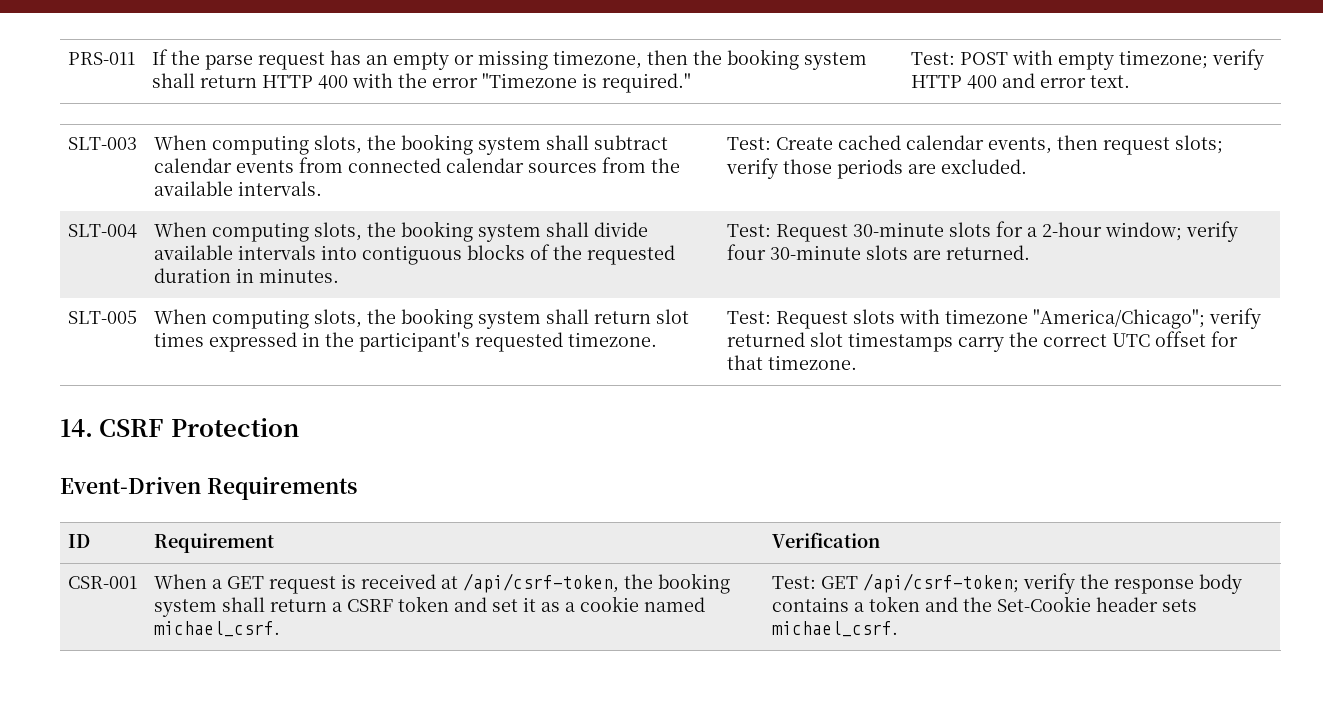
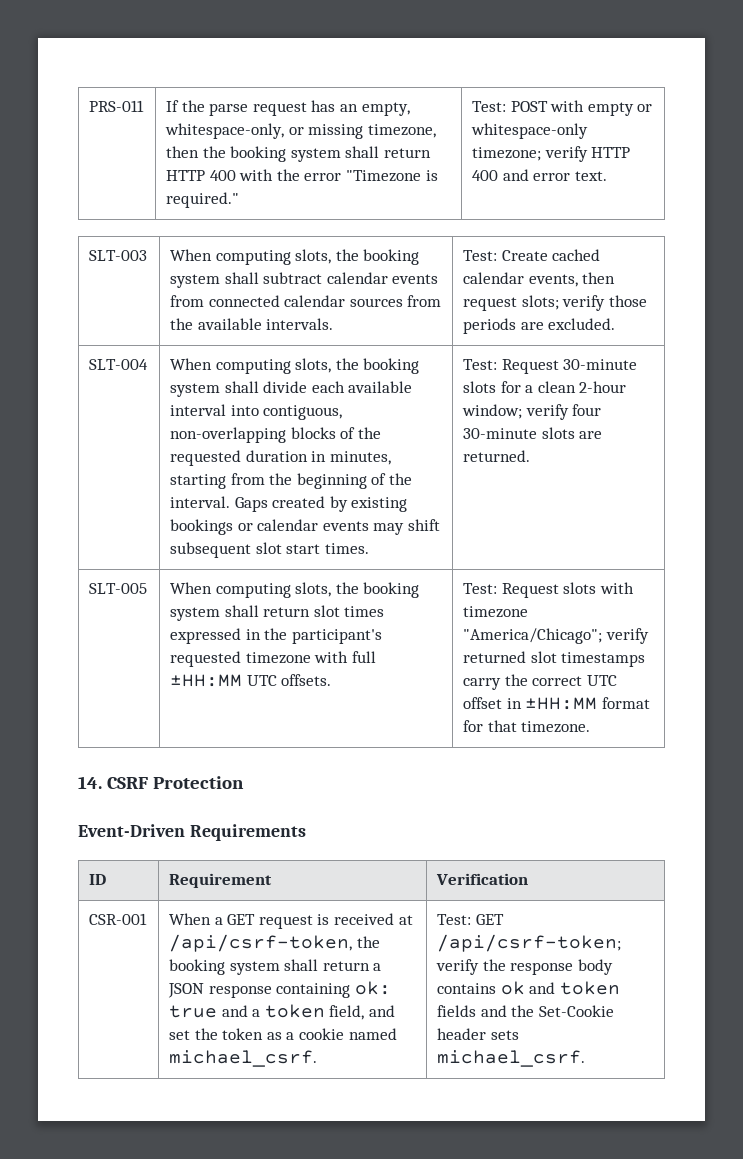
[393,52,450,70] empty -> [361,102,410,116] [165,123,285,139] empty, whitespace-only,
(1115, 61) none -> [637,104,653,112] [471,123,589,139] or whitespace-only
[154,245,463,265] available intervals into contiguous -> [311,381,413,393] [170,404,343,420] [170,427,287,443] each available interval into contiguous, non-overlapping
[259,268,340,283] minutes. -> [329,451,391,465] [170,473,412,489] [170,496,408,512] [170,519,440,535] [170,542,369,558] minutes, starting from the beginning of the interval. Gaps created by existing bookings or calendar events may shift subsequent slot start times.
(1038, 232) none -> [537,381,576,393] clean
[568,332,658,347] timezone. -> [245,651,376,664] [170,674,332,687] timezone with full ±HH:MM UTC offsets.
(1207, 339) none -> [506,697,650,710] in ±HH:MM format
[347,596,537,612] CSRF token and set it -> [168,981,391,998] [169,1004,395,1020] [169,1028,264,1040] JSON response containing ok: true and a token field, and set the token
[854,596,921,612] a token -> [500,981,620,995] [437,1005,477,1017] ok and token fields

